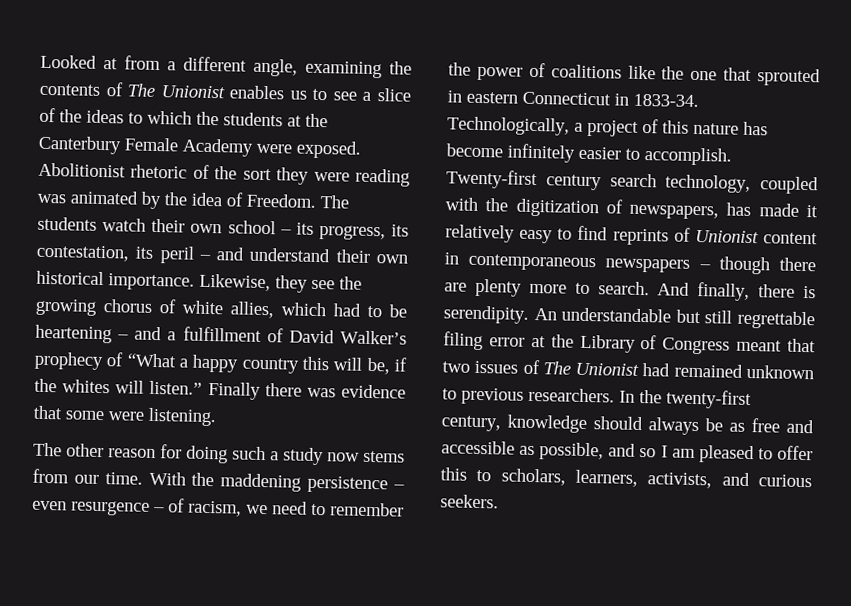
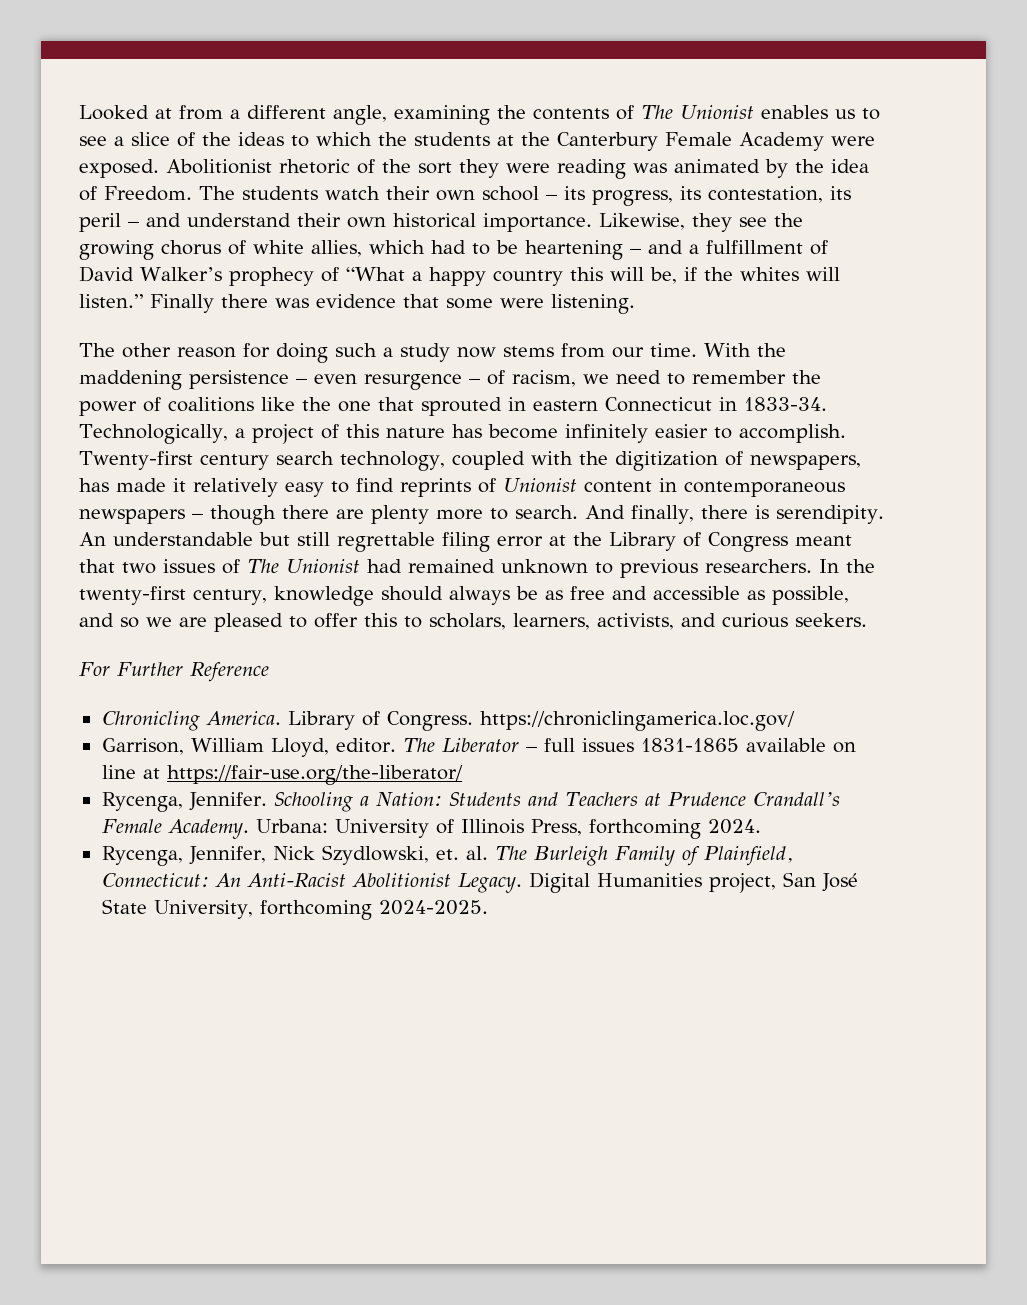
[660,445,696,459] I am -> [146,617,207,627] we are
(499, 501) none -> [79,662,269,682] [101,711,795,731] [101,738,856,757] [101,765,463,785] [101,792,840,812] [101,819,761,839] [101,845,794,866] [101,872,858,893] [101,899,488,920] // For Further Reference // Chronicling America. Library of Congress. https://chroniclingamerica.loc.gov/ // Garrison, William Lloyd, editor. The Liberator – full issues 1831-1865 available on line at https://fair-use.org/the-liberator/ // Rycenga, Jennifer. Schooling a Nation: Students and Teachers at Prudence Crandall’s Female Academy. Urbana: University of Illinois Press, forthcoming 2024. // Rycenga, Jennifer, Nick Szydlowski, et. al. The Burleigh Family of Plainfield, Connecticut: An Anti-Racist Abolitionist Legacy. Digital Humanities project, San José State University, forthcoming 2024-2025.

